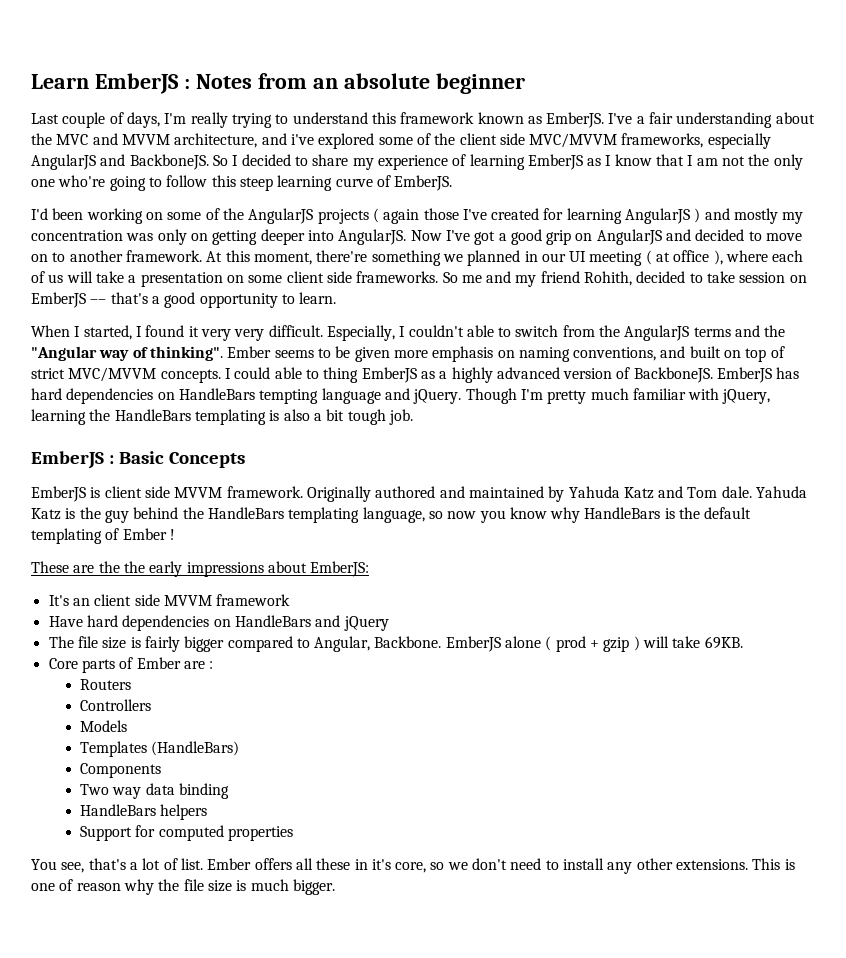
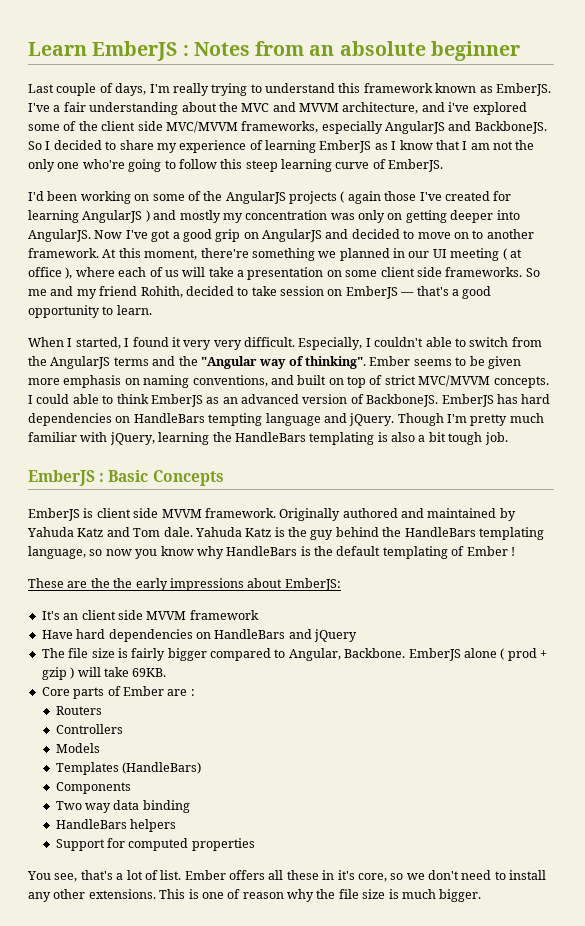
[323,367,493,383] thing EmberJS as a highly -> [116,394,238,407] think EmberJS as an

